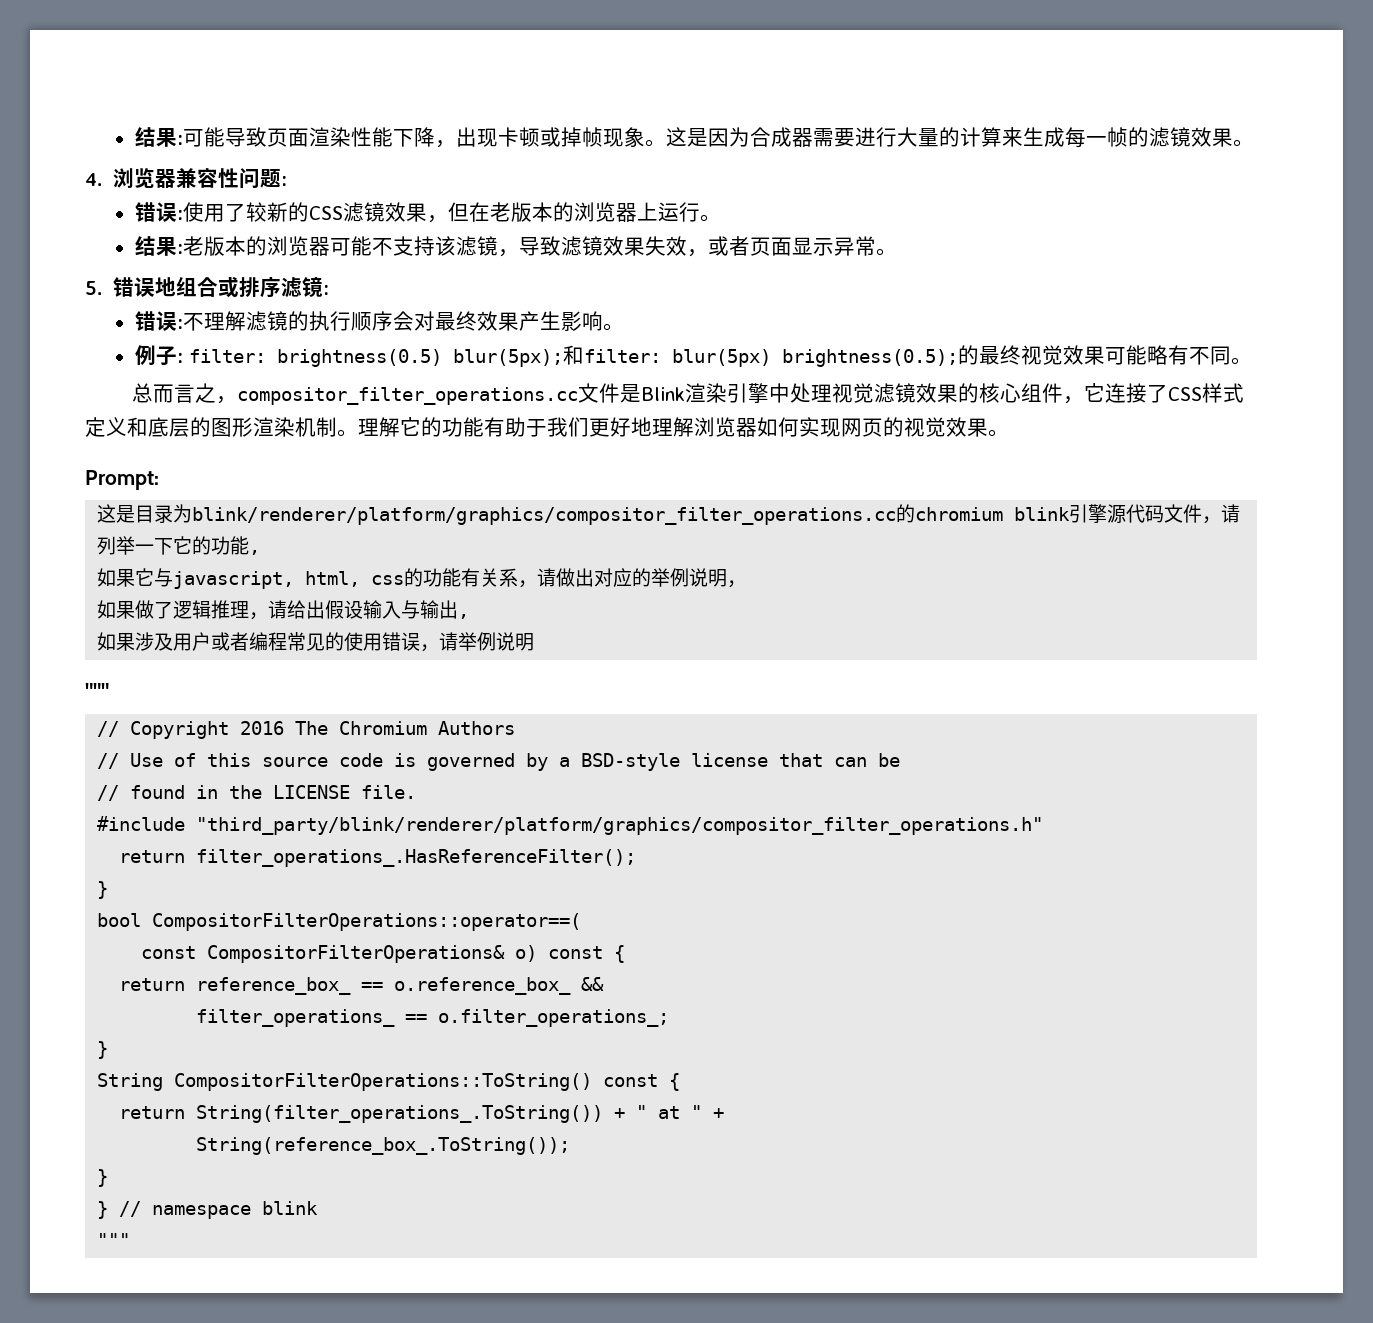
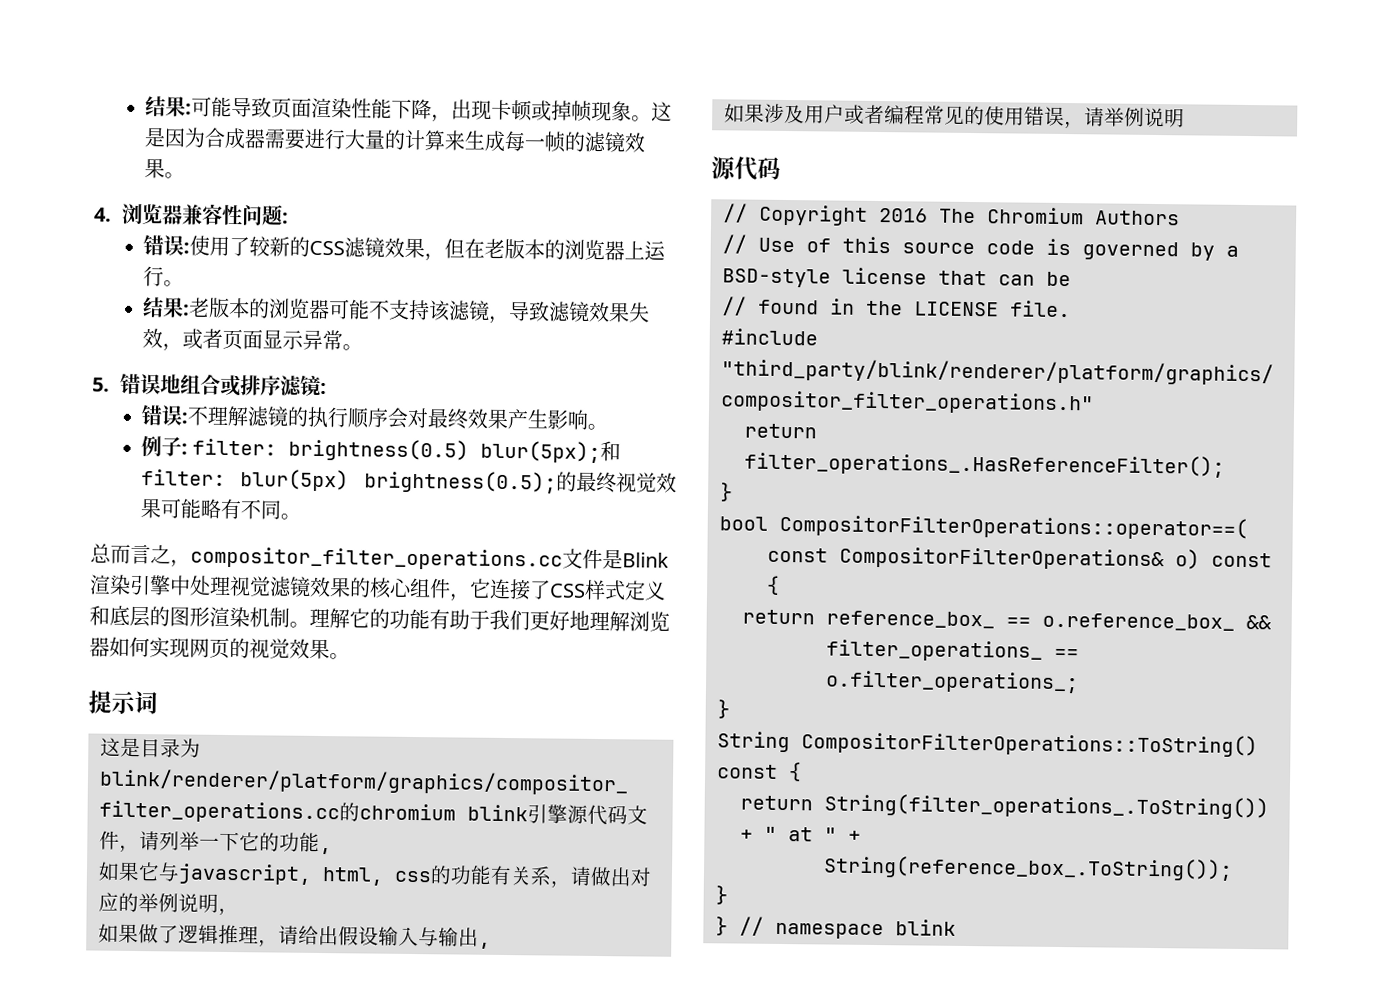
[85,470,159,490] Prompt: -> [88,690,158,715] 提示词
[85,683,109,699] """ -> [711,156,781,181] 源代码
[97,1233,131,1247] // """ -> (956, 927) none

